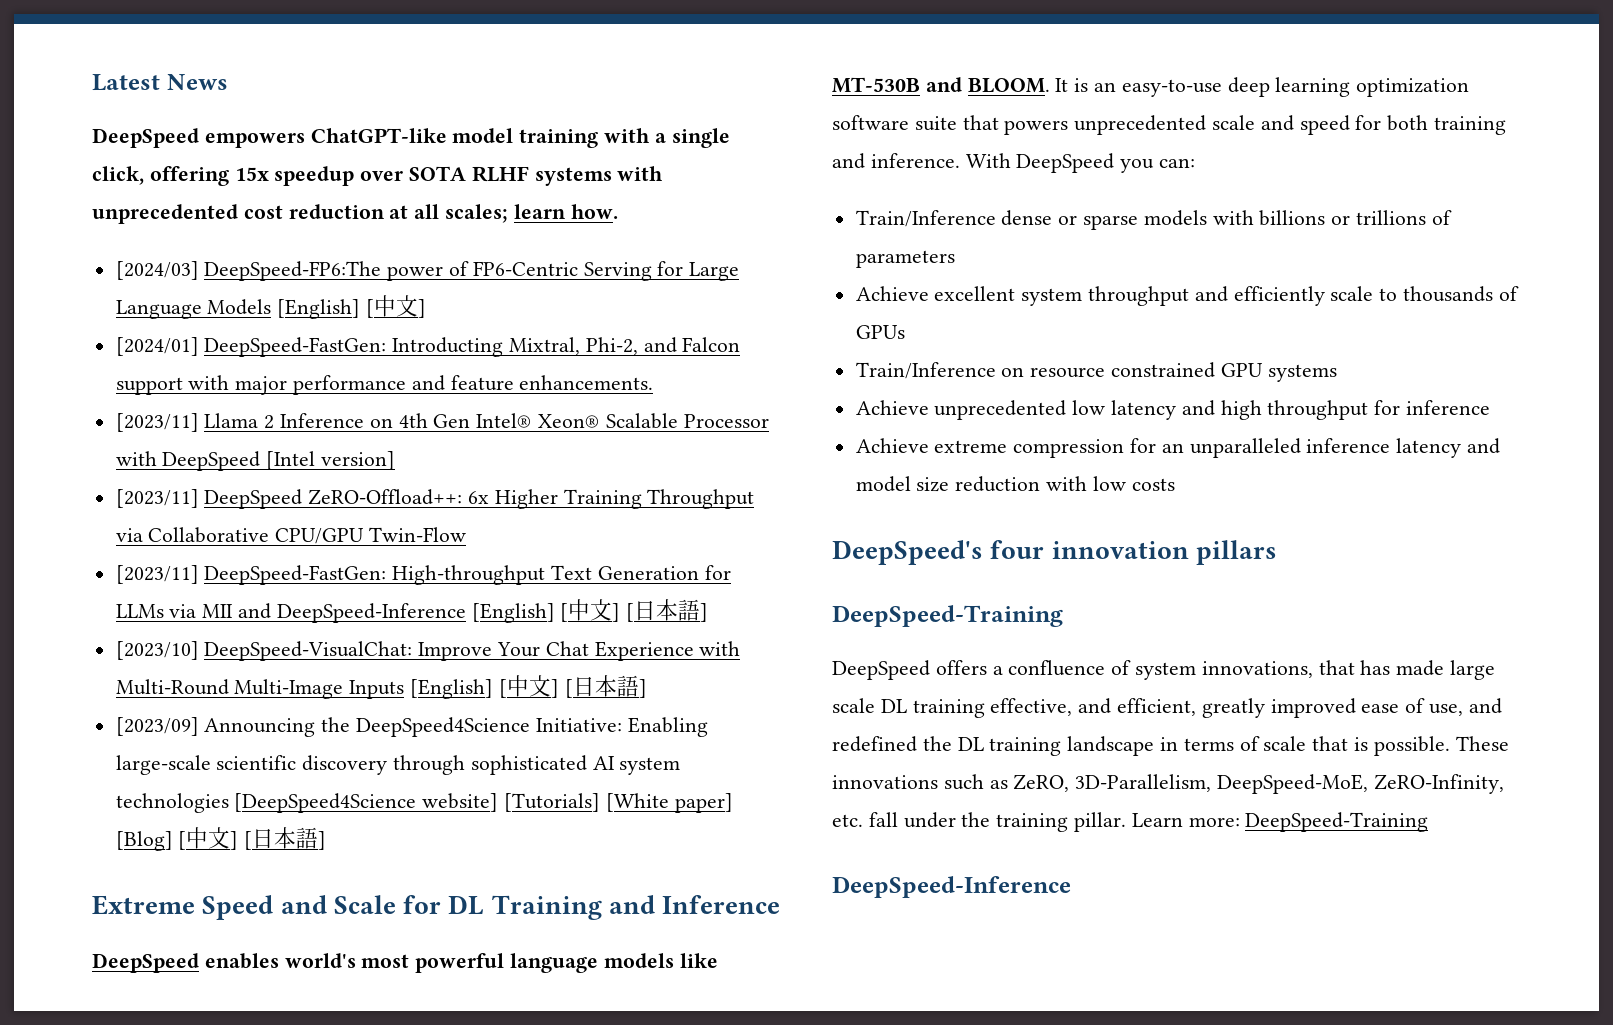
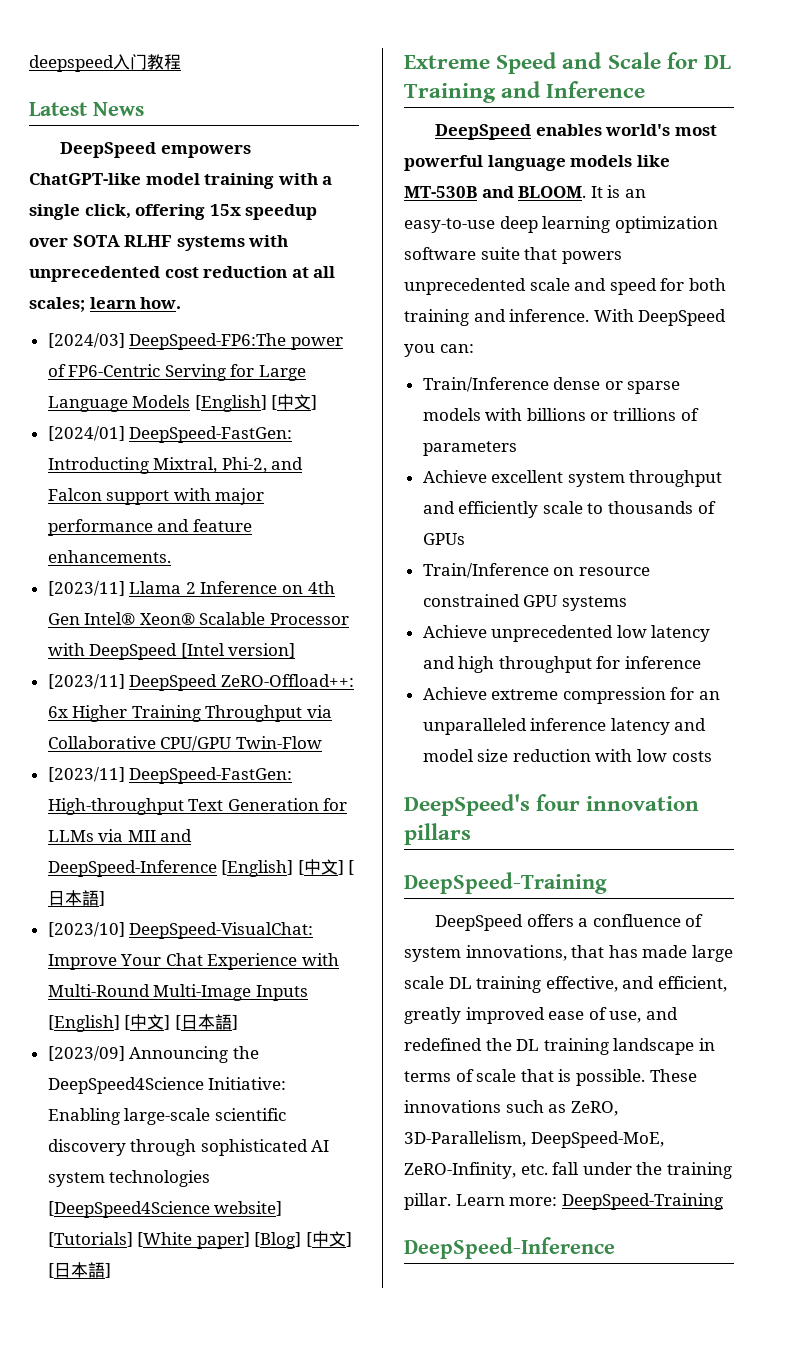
(92, 82) none -> [29,54,181,72] deepspeed入门教程 //

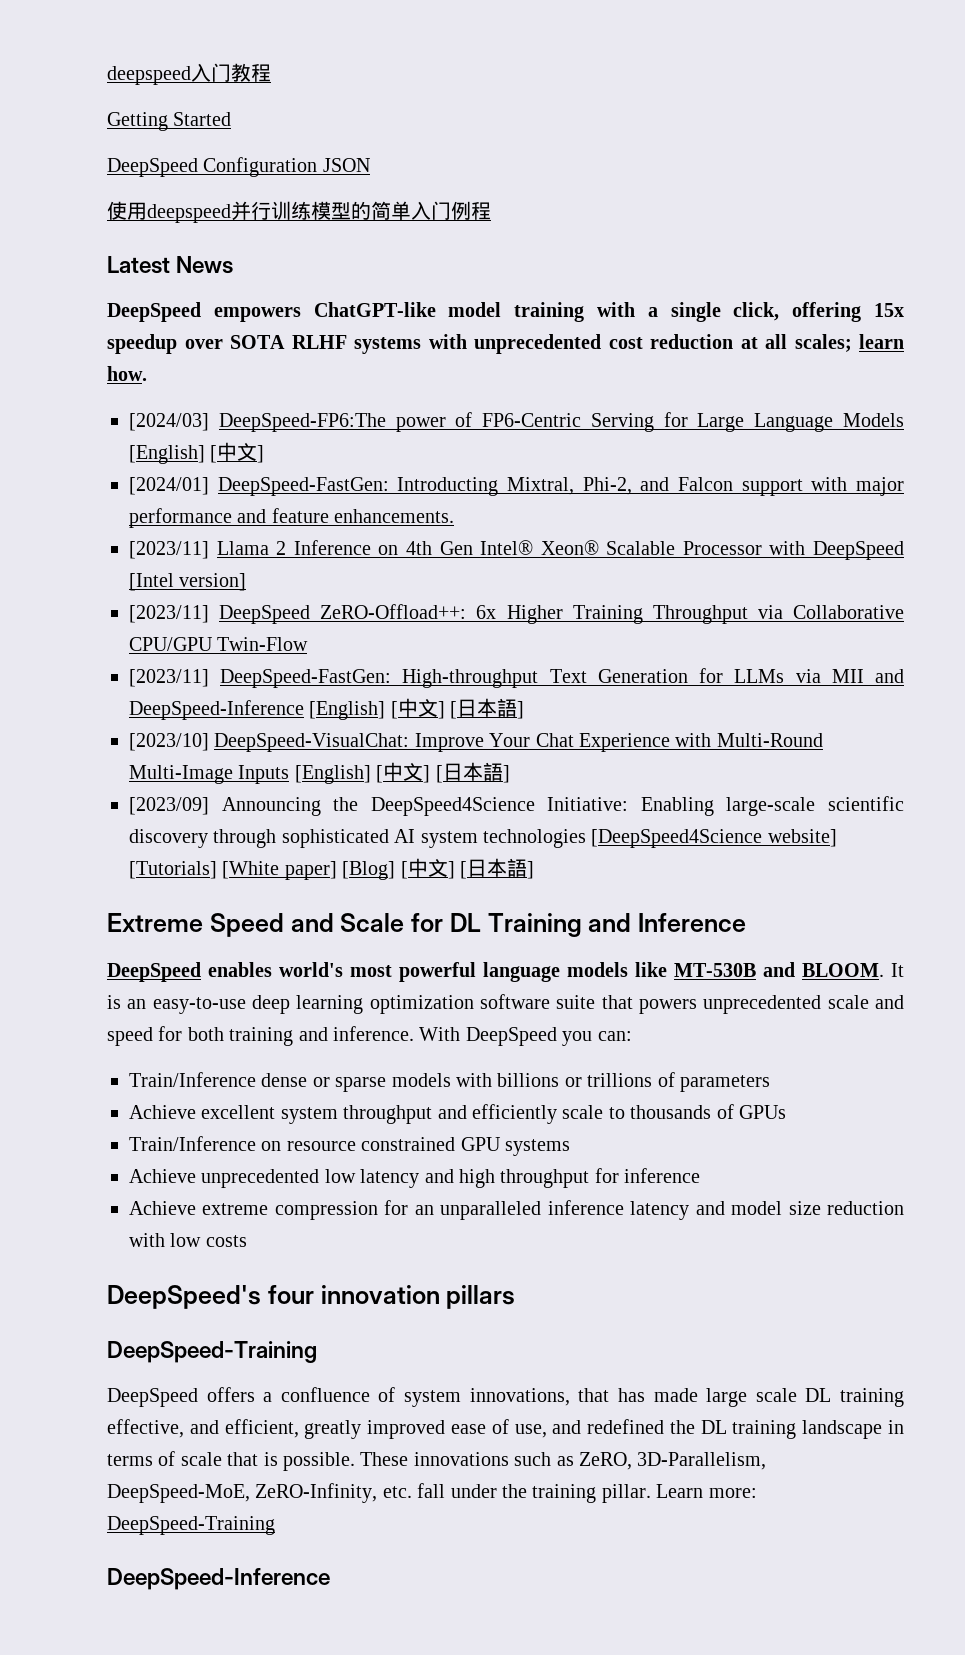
(181, 62) none -> [107,112,232,131] [107,157,370,177] [107,201,491,223] // Getting Started // DeepSpeed Configuration JSON // 使用deepspeed并行训练模型的简单入门例程

